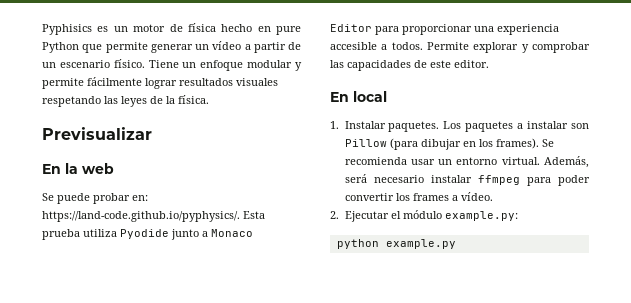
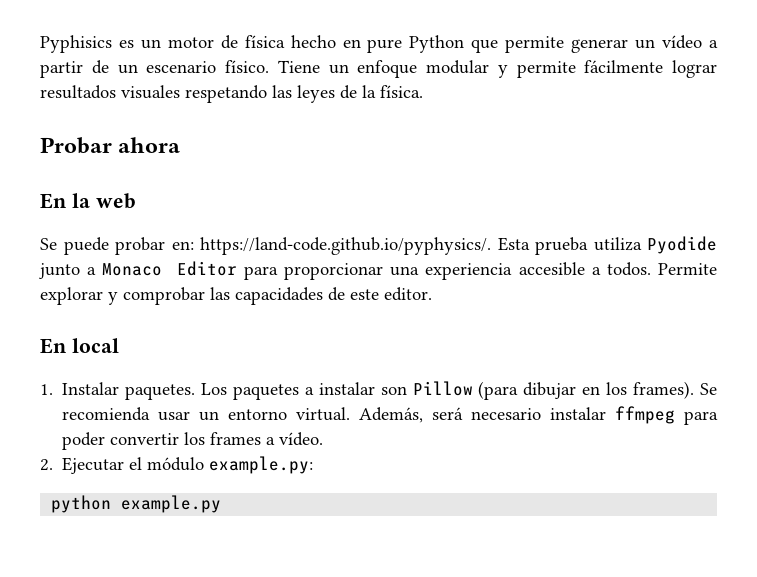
[42,127,152,140] Previsualizar -> [40,137,181,154] Probar ahora

